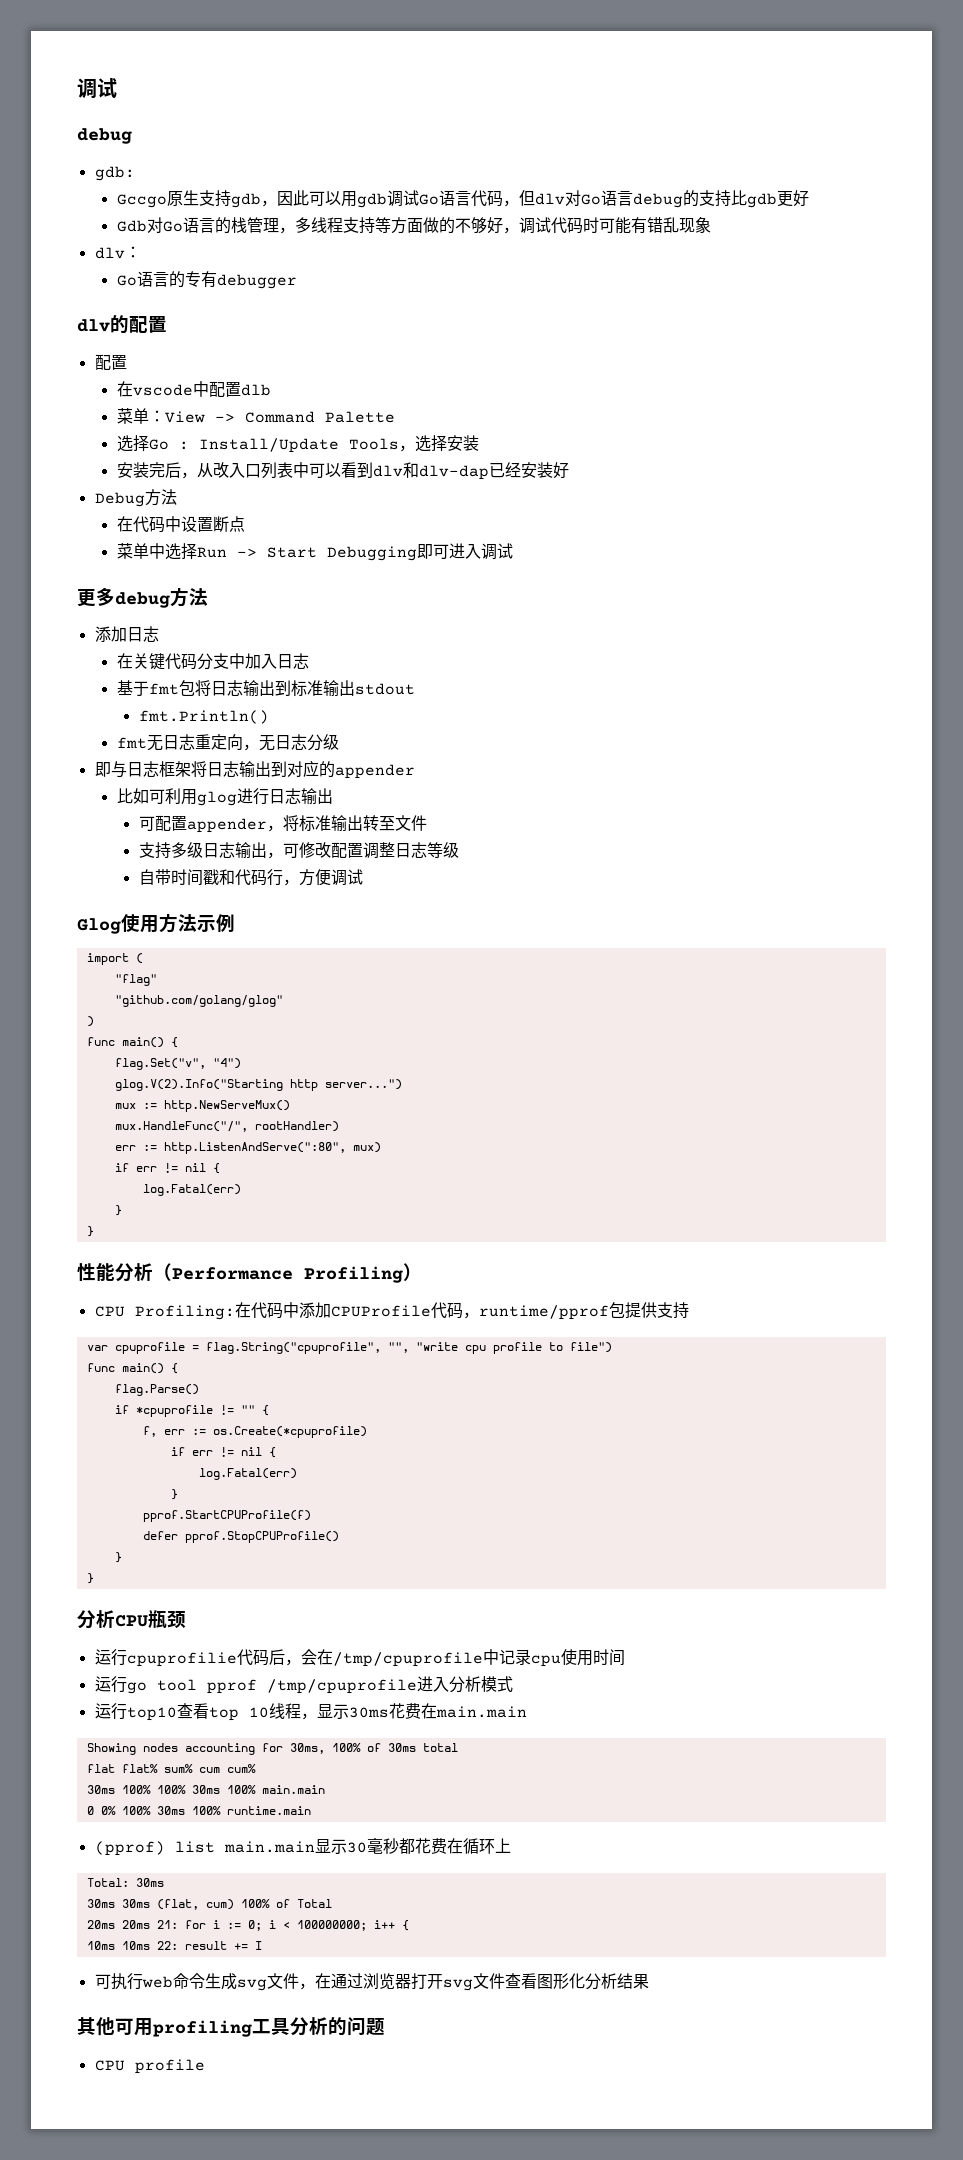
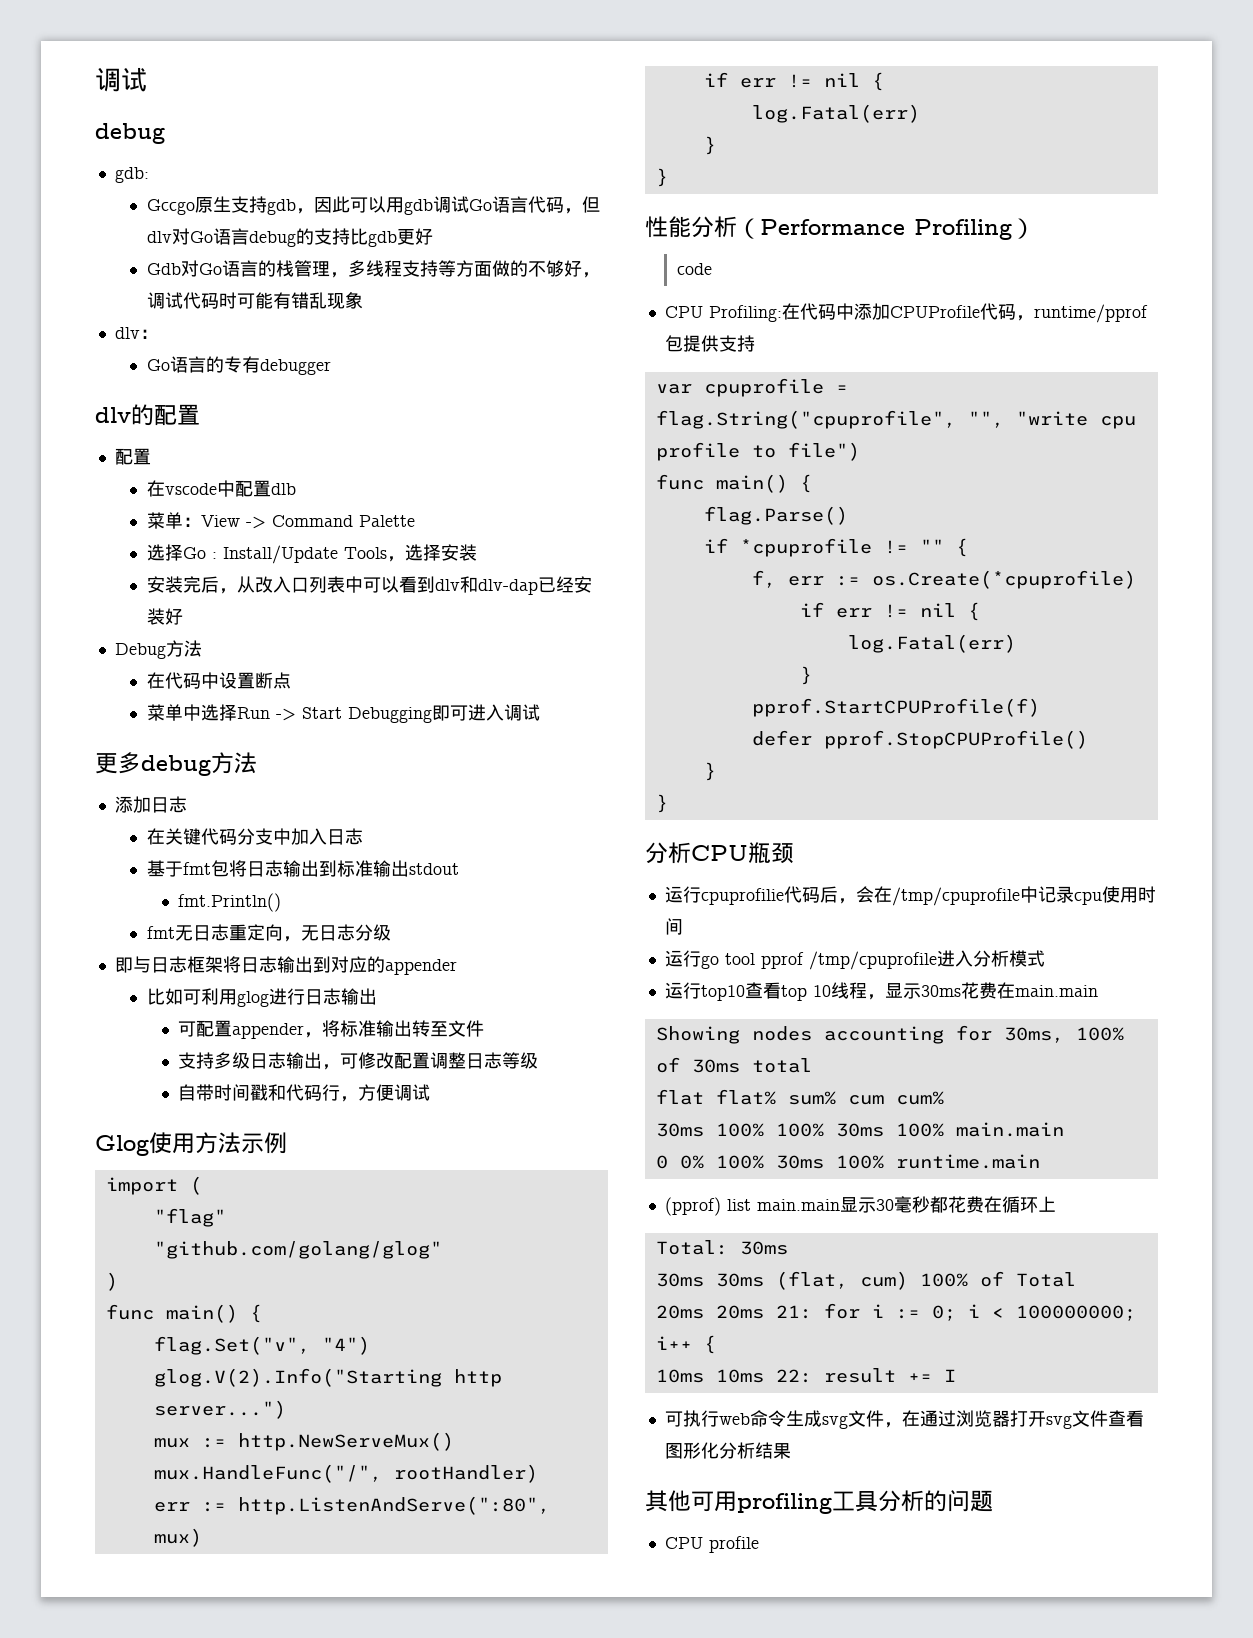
(422, 1272) none -> [676,263,712,275] // code

